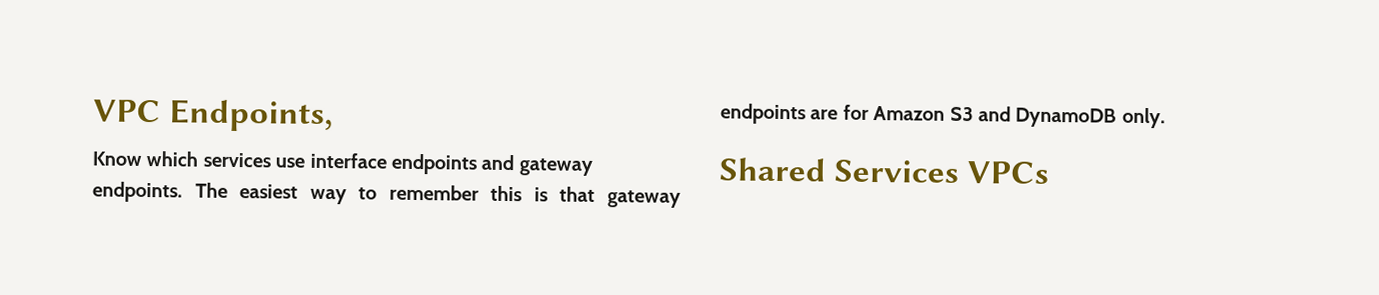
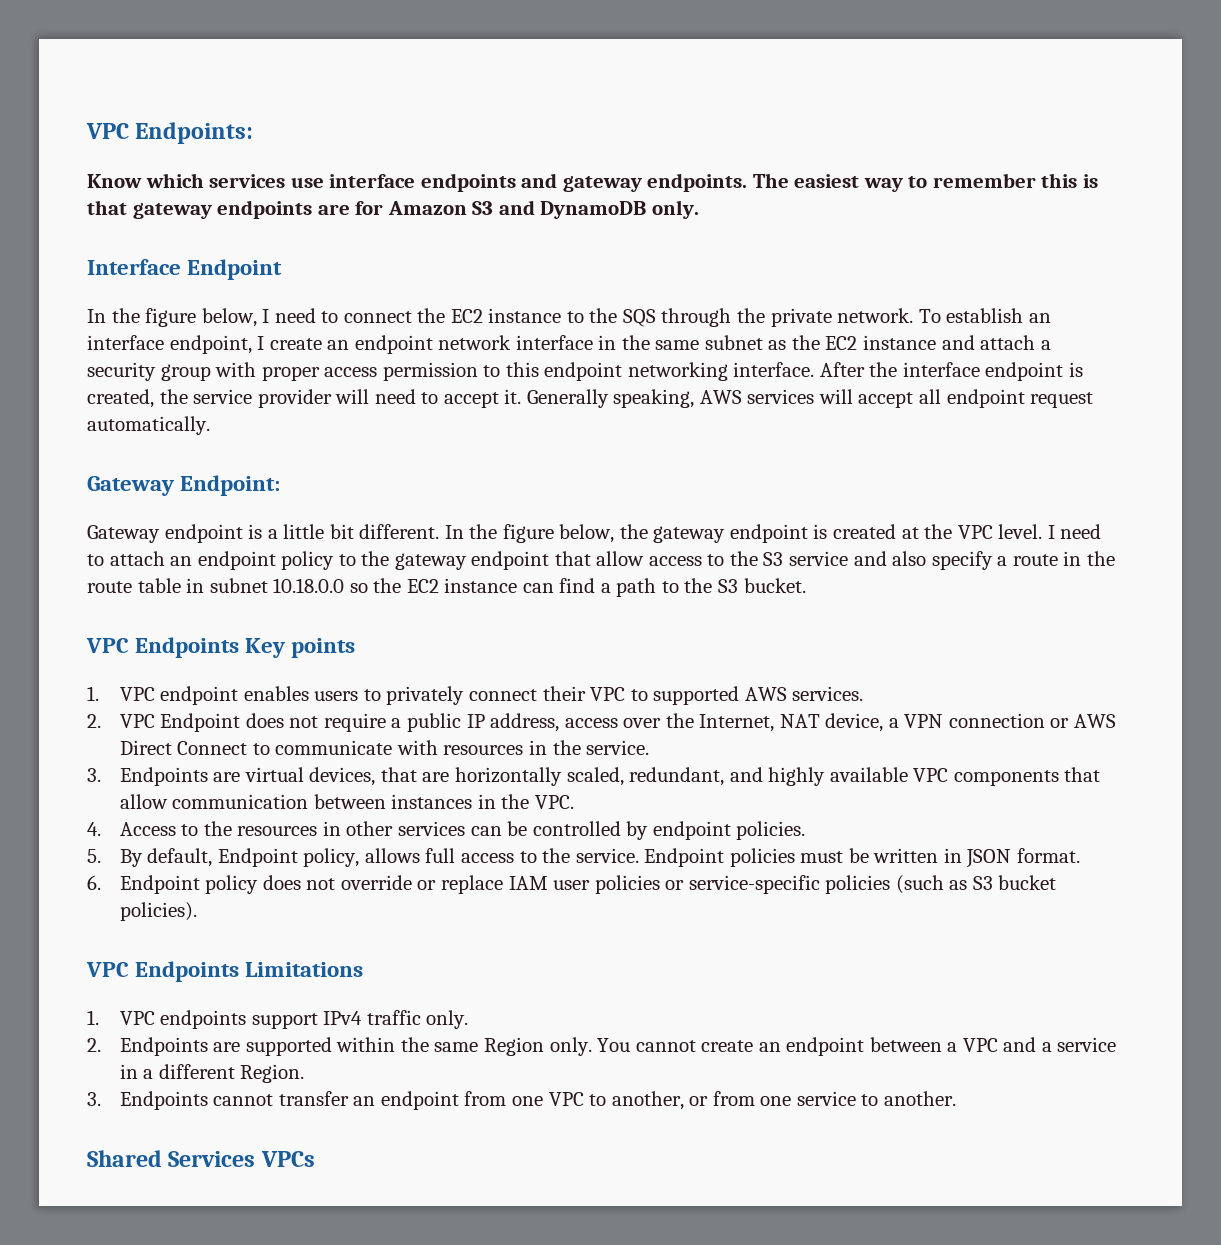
[93,99,334,133] VPC Endpoints, -> [86,122,254,144] VPC Endpoints:
(1166, 118) none -> [87,259,283,280] [87,308,1051,327] [87,335,1051,354] [87,362,1084,381] [87,389,1094,408] [87,416,210,435] [87,475,281,496] [87,524,1102,543] [87,551,1115,570] [87,578,806,597] [86,637,356,658] [87,686,864,705] [87,713,1116,732] [119,740,650,755] [87,767,1101,786] [119,794,574,809] [87,821,806,840] [87,848,1080,868] [87,875,1057,894] [119,902,197,921] [86,961,364,982] [87,1010,469,1029] [87,1037,1117,1056] [119,1064,305,1083] [87,1091,956,1110] // Interface Endpoint // In the figure below, I need to connect the EC2 instance to the SQS through the private network. To establish an interface endpoint, I create an endpoint network interface in the same subnet as the EC2 instance and attach a security group with proper access permission to this endpoint networking interface. After the interface endpoint is created, the service provider will need to accept it. Generally speaking, AWS services will accept all endpoint request automatically. // Gateway Endpoint: // Gateway endpoint is a little bit different. In the figure below, the gateway endpoint is created at the VPC level. I need to attach an endpoint policy to the gateway endpoint that allow access to the S3 service and also specify a route in the route table in subnet 10.18.0.0 so the EC2 instance can find a path to the S3 bucket. // VPC Endpoints Key points // 1. VPC endpoint enables users to privately connect their VPC to supported AWS services. // 2. VPC Endpoint does not require a public IP address, access over the Internet, NAT device, a VPN connection or AWS Direct Connect to communicate with resources in the service. // 3. Endpoints are virtual devices, that are horizontally scaled, redundant, and highly available VPC components that allow communication between instances in the VPC. // 4. Access to the resources in other services can be controlled by endpoint policies. // 5. By default, Endpoint policy, allows full access to the service. Endpoint policies must be written in JSON format. // 6. Endpoint policy does not override or replace IAM user policies or service-specific policies (such as S3 bucket policies). // VPC Endpoints Limitations // 1. VPC endpoints support IPv4 traffic only. // 2. Endpoints are supported within the same Region only. You cannot create an endpoint between a VPC and a service in a different Region. // 3. Endpoints cannot transfer an endpoint from one VPC to another, or from one service to another.

